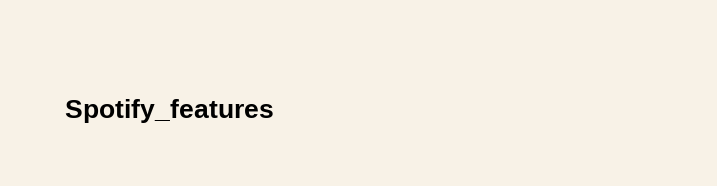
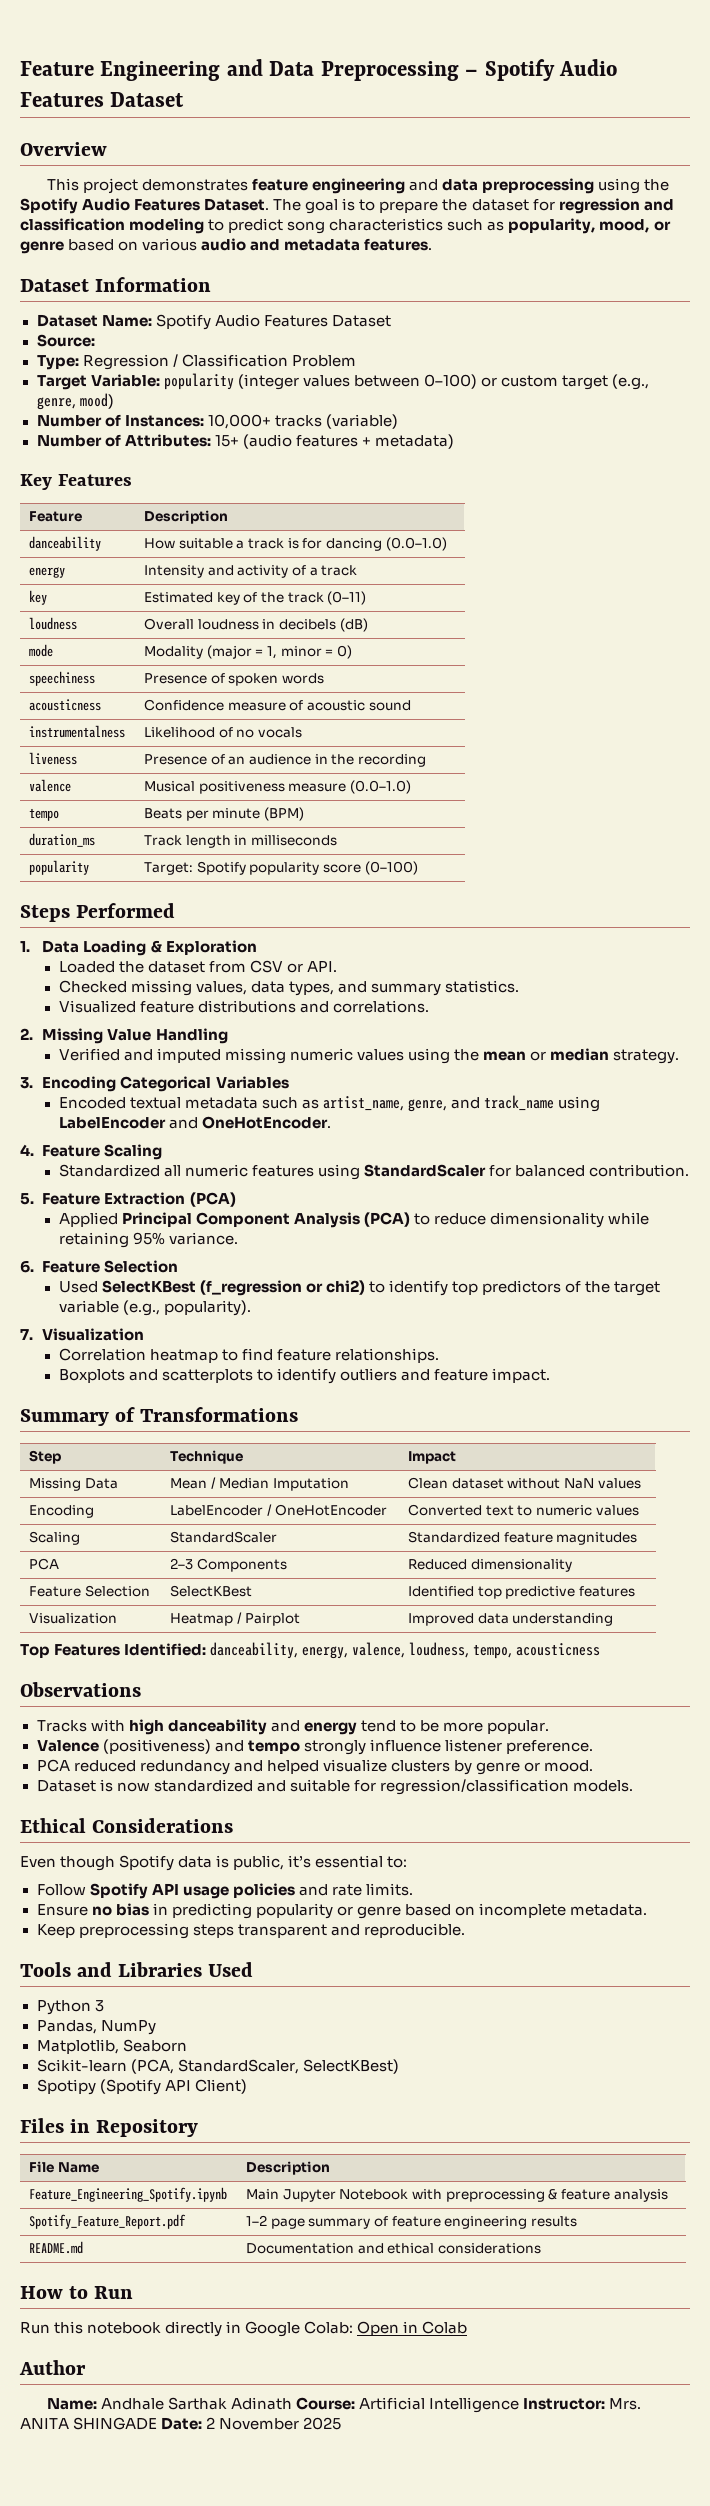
[65,99,274,123] Spotify_features -> [20,59,618,81] [20,92,185,107] [20,142,107,156] [46,178,670,194] [20,198,674,214] [20,218,671,234] [20,238,433,254] [20,277,212,292] [36,314,391,330] [36,334,95,347] [36,354,356,370] [36,373,649,390] [36,393,114,410] [36,414,398,429] [36,434,454,449] [20,474,132,490] [29,511,83,522] [144,510,229,524] [29,536,102,551] [144,537,447,551] [29,567,66,578] [144,565,358,578] [29,590,48,605] [144,591,367,605] [29,617,78,630] [144,618,368,632] [29,644,54,657] [144,645,353,659] [29,671,96,686] [144,673,325,686] [29,699,102,711] [144,699,411,711] [29,725,126,738] [144,727,303,738] [29,752,78,765] [144,754,427,767] [29,779,72,792] [144,780,412,794] [29,808,60,821] [144,807,305,821] [29,833,96,847] [144,835,338,848] [29,860,90,875] [144,861,418,875] [20,903,176,922] [20,940,257,956] [58,960,338,973] [58,980,520,996] [58,1000,430,1013] [20,1028,228,1044] [58,1048,680,1064] [20,1076,289,1092] [58,1095,601,1112] [58,1116,332,1129] [20,1144,163,1160] [58,1164,690,1180] [20,1192,236,1207] [58,1212,650,1228] [58,1232,239,1248] [20,1260,179,1273] [58,1280,661,1296] [58,1300,252,1316] [20,1328,145,1341] [58,1348,440,1363] [58,1368,551,1384] [20,1407,299,1426] [29,1450,62,1464] [170,1450,244,1464] [408,1451,457,1464] [29,1478,118,1491] [170,1477,350,1491] [408,1477,641,1489] [29,1505,95,1518] [170,1504,388,1516] [408,1504,639,1516] [29,1531,81,1545] [170,1531,278,1543] [408,1531,638,1545] [29,1558,60,1570] [170,1558,287,1572] [408,1559,572,1572] [29,1585,150,1597] [170,1585,253,1597] [408,1586,636,1599] [29,1613,118,1624] [170,1612,301,1626] [408,1613,614,1626] [20,1642,601,1659] [20,1682,141,1697] [36,1719,550,1735] [36,1739,593,1755] [36,1759,593,1775] [36,1779,633,1795] [20,1818,234,1833] [20,1855,408,1871] [36,1883,413,1899] [36,1903,648,1919] [36,1923,465,1939] [20,1962,254,1977] [36,2000,104,2015] [36,2020,156,2035] [36,2039,187,2054] [36,2059,399,2074] [36,2079,247,2095] [20,2118,199,2137] [29,2161,99,2173] [246,2161,331,2175] [29,2187,228,2202] [246,2189,668,2202] [29,2214,187,2229] [246,2215,578,2229] [29,2241,84,2254] [246,2243,542,2254] [20,2286,134,2299] [20,2321,468,2337] [19,2360,86,2375] [46,2397,642,2413] [20,2417,342,2430] Feature Engineering and Data Preprocessing – Spotify Audio Features Dataset // Overview // This project demonstrates feature engineering and data preprocessing using the Spotify Audio Features Dataset. The goal is to prepare the dataset for regression and classification modeling to predict song characteristics such as popularity, mood, or genre based on various audio and metadata features. // Dataset Information // Dataset Name: Spotify Audio Features Dataset // Source: // Type: Regression / Classification Problem // Target Variable: popularity (integer values between 0–100) or custom target (e.g., genre, mood) // Number of Instances: 10,000+ tracks (variable) // Number of Attributes: 15+ (audio features + metadata) // Key Features // Feature | Description // danceability | How suitable a track is for dancing (0.0–1.0) // energy | Intensity and activity of a track // key | Estimated key of the track (0–11) // loudness | Overall loudness in decibels (dB) // mode | Modality (major = 1, minor = 0) // speechiness | Presence of spoken words // acousticness | Confidence measure of acoustic sound // instrumentalness | Likelihood of no vocals // liveness | Presence of an audience in the recording // valence | Musical positiveness measure (0.0–1.0) // tempo | Beats per minute (BPM) // duration_ms | Track length in milliseconds // popularity | Target: Spotify popularity score (0–100) // Steps Performed // 1. Data Loading & Exploration // Loaded the dataset from CSV or API. // Checked missing values, data types, and summary statistics. // Visualized feature distributions and correlations. // 2. Missing Value Handling // Verified and imputed missing numeric values using the mean or median strategy. // 3. Encoding Categorical Variables // Encoded textual metadata such as artist_name, genre, and track_name using LabelEncoder and OneHotEncoder. // 4. Feature Scaling // Standardized all numeric features using StandardScaler for balanced contribution. // 5. Feature Extraction (PCA) // Applied Principal Component Analysis (PCA) to reduce dimensionality while retaining 95% variance. // 6. Feature Selection // Used SelectKBest (f_regression or chi2) to identify top predictors of the target variable (e.g., popularity). // 7. Visualization // Correlation heatmap to find feature relationships. // Boxplots and scatterplots to identify outliers and feature impact. // Summary of Transformations // Step | Technique | Impact // Missing Data | Mean / Median Imputation | Clean dataset without NaN values // Encoding | LabelEncoder / OneHotEncoder | Converted text to numeric values // Scaling | StandardScaler | Standardized feature magnitudes // PCA | 2–3 Components | Reduced dimensionality // Feature Selection | SelectKBest | Identified top predictive features // Visualization | Heatmap / Pairplot | Improved data understanding // Top Features Identified: danceability, energy, valence, loudness, tempo, acousticness // Observations // Tracks with high danceability and energy tend to be more popular. // Valence (positiveness) and tempo strongly influence listener preference. // PCA reduced redundancy and helped visualize clusters by genre or mood. // Dataset is now standardized and suitable for regression/classification models. // Ethical Considerations // Even though Spotify data is public, it’s essential to: // Follow Spotify API usage policies and rate limits. // Ensure no bias in predicting popularity or genre based on incomplete metadata. // Keep preprocessing steps transparent and reproducible. // Tools and Libraries Used // Python 3 // Pandas, NumPy // Matplotlib, Seaborn // Scikit-learn (PCA, StandardScaler, SelectKBest) // Spotipy (Spotify API Client) // Files in Repository // File Name | Description // Feature_Engineering_Spotify.ipynb | Main Jupyter Notebook with preprocessing & feature analysis // Spotify_Feature_Report.pdf | 1–2 page summary of feature engineering results // README.md | Documentation and ethical considerations // How to Run // Run this notebook directly in Google Colab: Open in Colab // Author // Name: Andhale Sarthak Adinath Course: Artificial Intelligence Instructor: Mrs. ANITA SHINGADE Date: 2 November 2025

